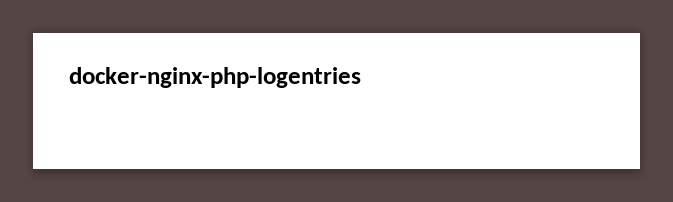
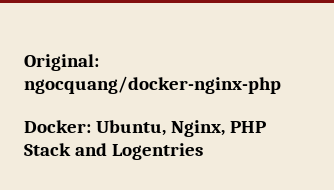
[69,67,361,88] docker-nginx-php-logentries -> [24,54,99,71] [24,76,281,94] [24,120,267,137] [24,143,204,160] Original: ngocquang/docker-nginx-php // Docker: Ubuntu, Nginx, PHP Stack and Logentries

